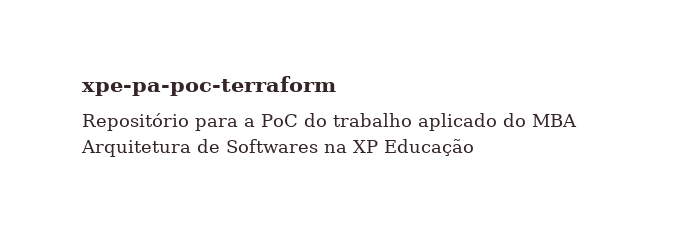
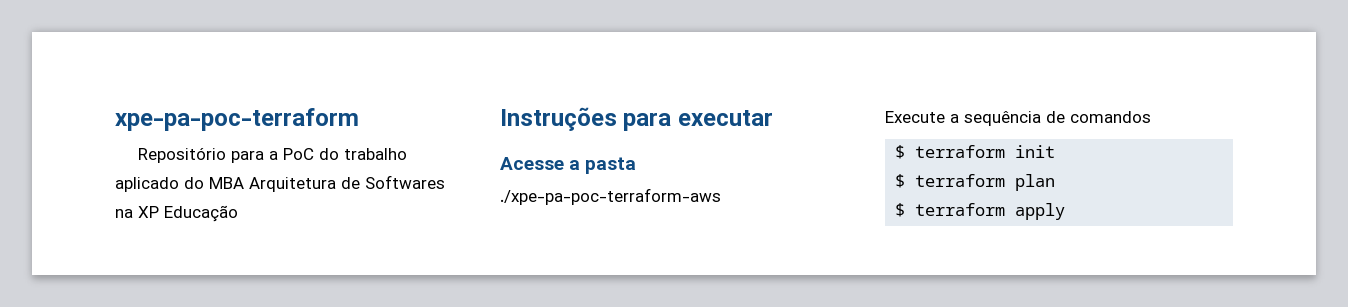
(474, 147) none -> [500,107,773,131] [500,157,637,174] [500,188,721,205] [885,111,1151,126] [895,145,1056,159] [895,174,1056,191] [895,203,1066,220] // Instruções para executar // Acesse a pasta // ./xpe-pa-poc-terraform-aws // Execute a sequência de comandos // $ terraform init // $ terraform plan // $ terraform apply

